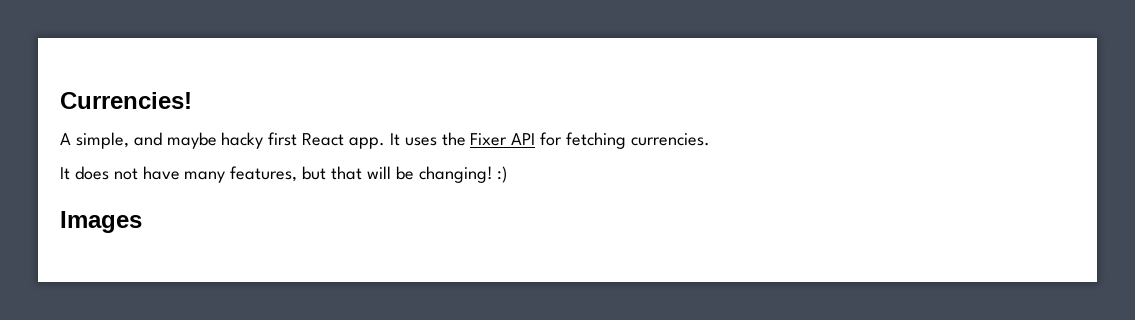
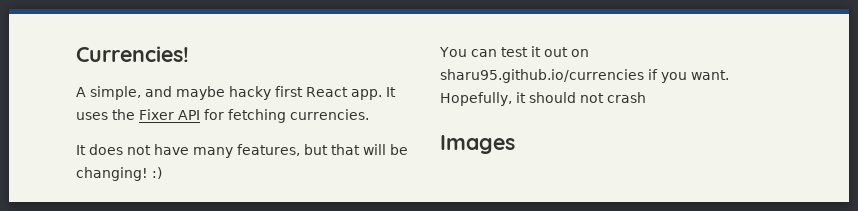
(508, 174) none -> [439,46,589,57] [440,69,729,83] [440,92,646,106] // You can test it out on sharu95.github.io/currencies if you want. Hopefully, it should not crash

